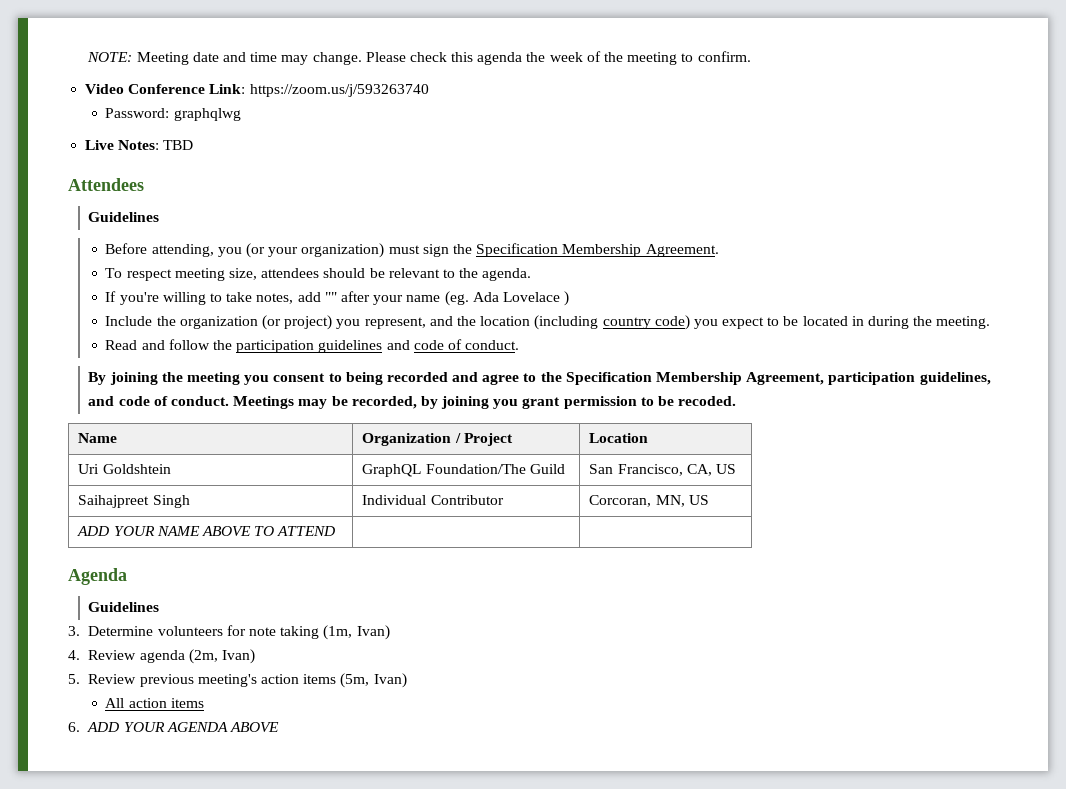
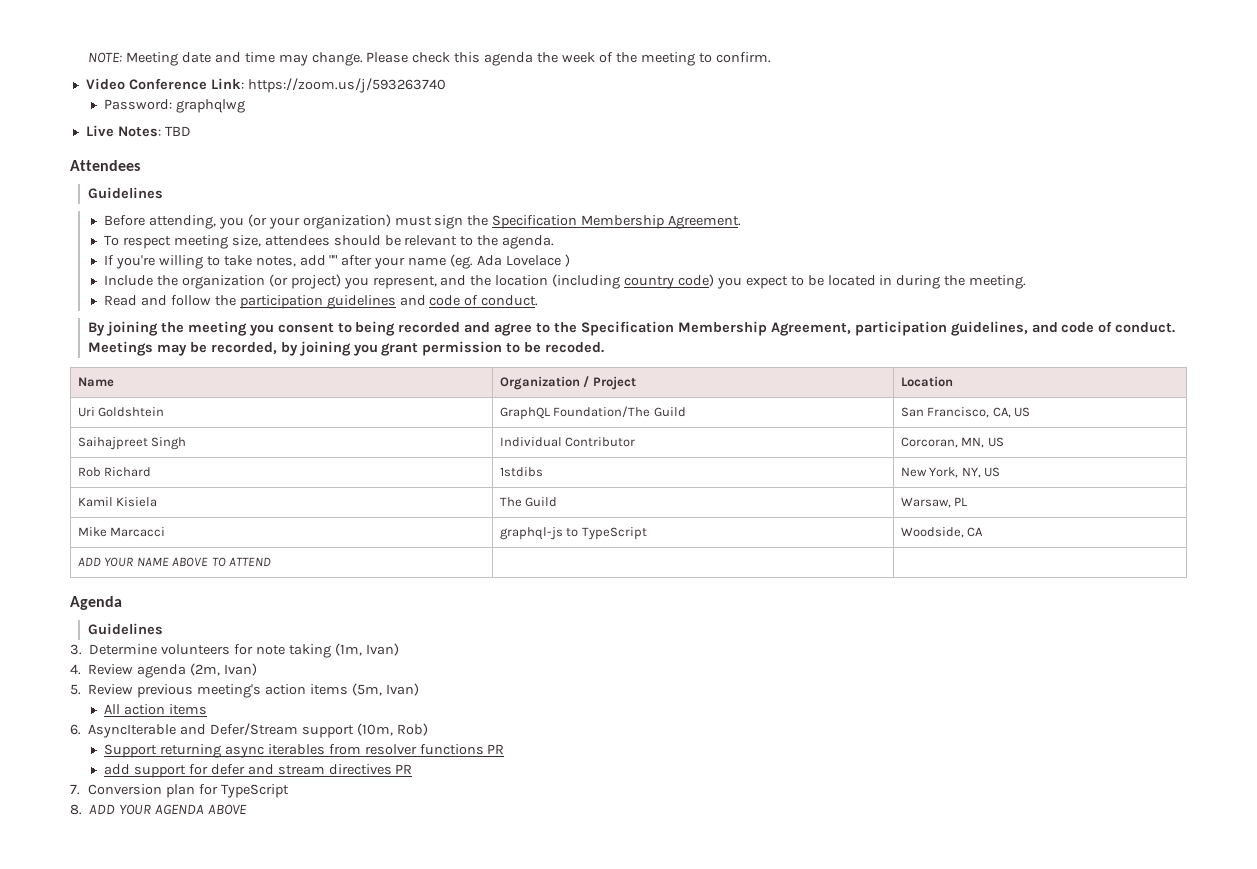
(709, 500) none -> [77,467,152,477] [499,467,543,477] [900,467,1001,478] [77,497,158,507] [499,497,558,507] [900,497,968,508] [77,527,166,537] [499,527,647,540] [900,527,984,538] // Rob Richard | 1stdibs | New York, NY, US // Kamil Kisiela | The Guild | Warsaw, PL // Mike Marcacci | graphql-js to TypeScript | Woodside, CA
(80, 727) none -> [88,723,428,738] [104,744,505,758] [104,764,413,778] [70,784,289,798] [70,804,82,815] AsyncIterable and Defer/Stream support (10m, Rob) // Support returning async iterables from resolver functions PR // add support for defer and stream directives PR // 7. Conversion plan for TypeScript // 8.

